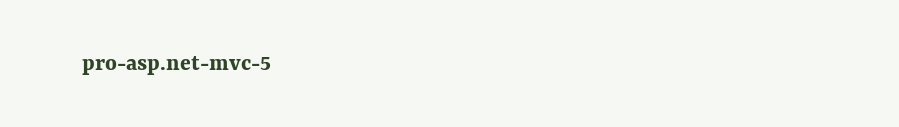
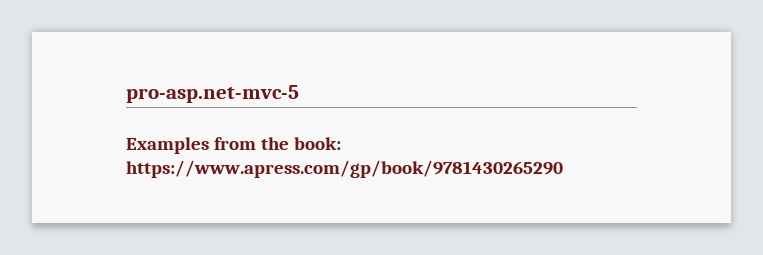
(271, 65) none -> [126,137,341,154] [126,160,563,178] // Examples from the book: https://www.apress.com/gp/book/9781430265290

